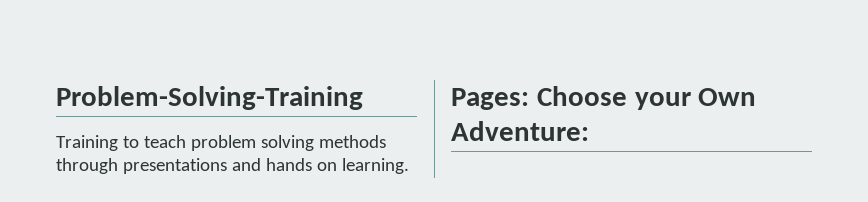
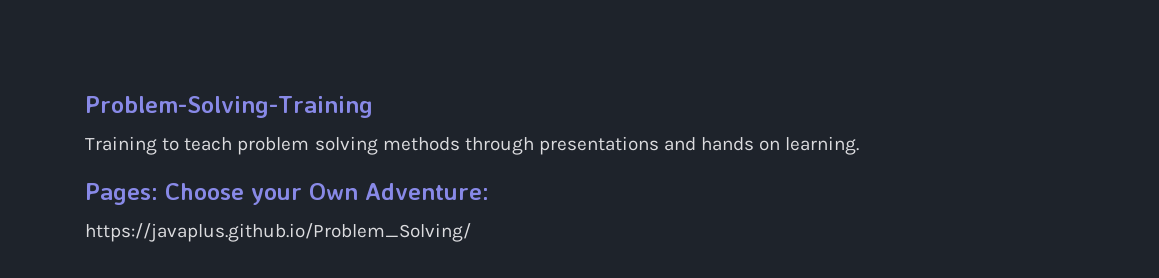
(589, 131) none -> [85,223,471,242] // https://javaplus.github.io/Problem_Solving/

